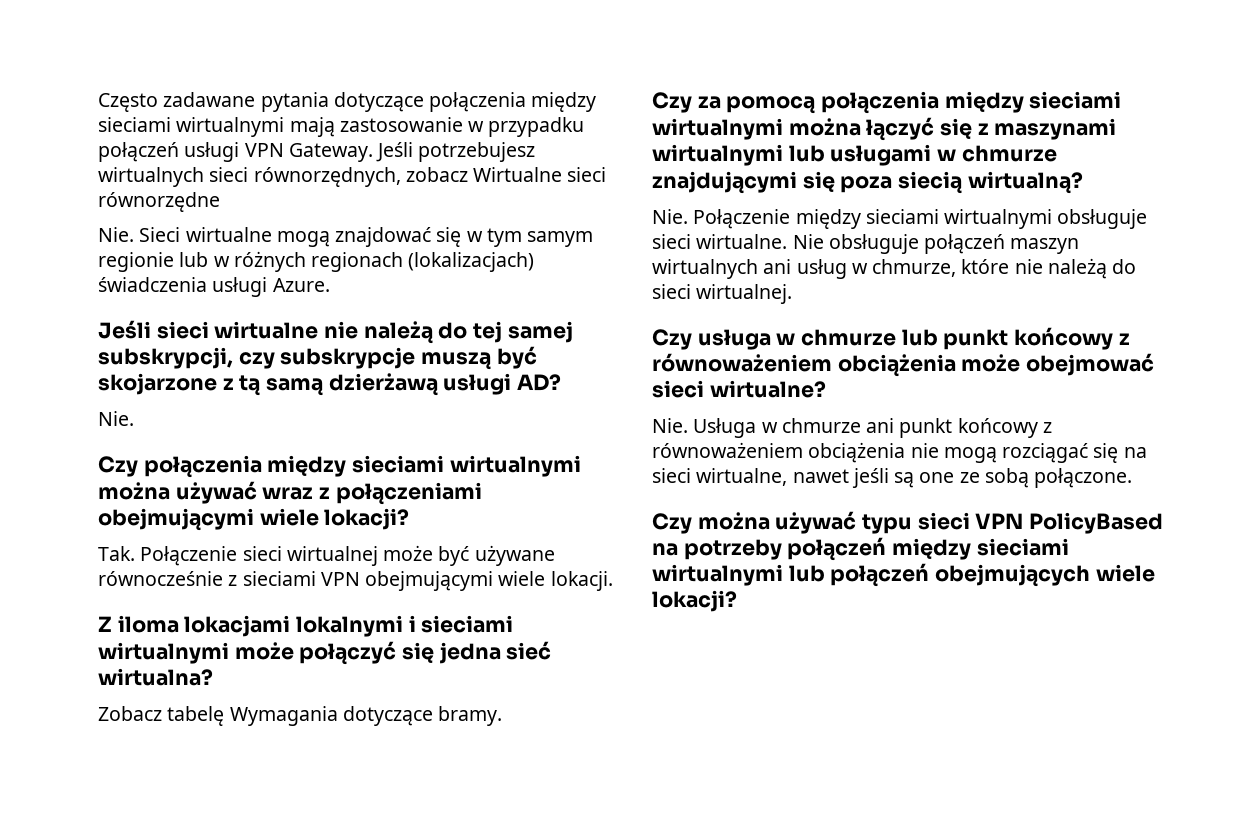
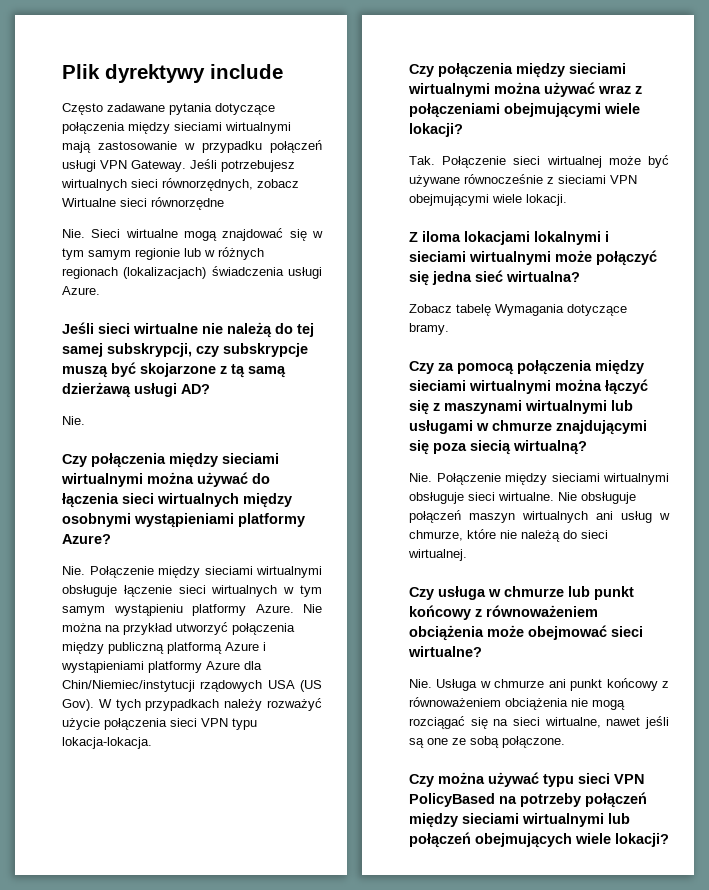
(98, 102) none -> [62,64,283,83] Plik dyrektywy include //
(134, 418) none -> [62,453,279,468] [61,472,270,487] [62,493,292,508] [62,513,305,528] [62,534,111,544] [62,566,322,578] [62,585,322,597] [62,604,322,616] [62,622,295,635] [62,642,266,654] [61,661,262,673] [62,680,322,692] [62,698,322,711] [62,718,257,730] [62,737,152,749] // Czy połączenia między sieciami wirtualnymi można używać do łączenia sieci wirtualnych między osobnymi wystąpieniami platformy Azure? // Nie. Połączenie między sieciami wirtualnymi obsługuje łączenie sieci wirtualnych w tym samym wystąpieniu platformy Azure. Nie można na przykład utworzyć połączenia między publiczną platformą Azure i wystąpieniami platformy Azure dla Chin/Niemiec/instytucji rządowych USA (US Gov). W tych przypadkach należy rozważyć użycie połączenia sieci VPN typu lokacja-lokacja.

